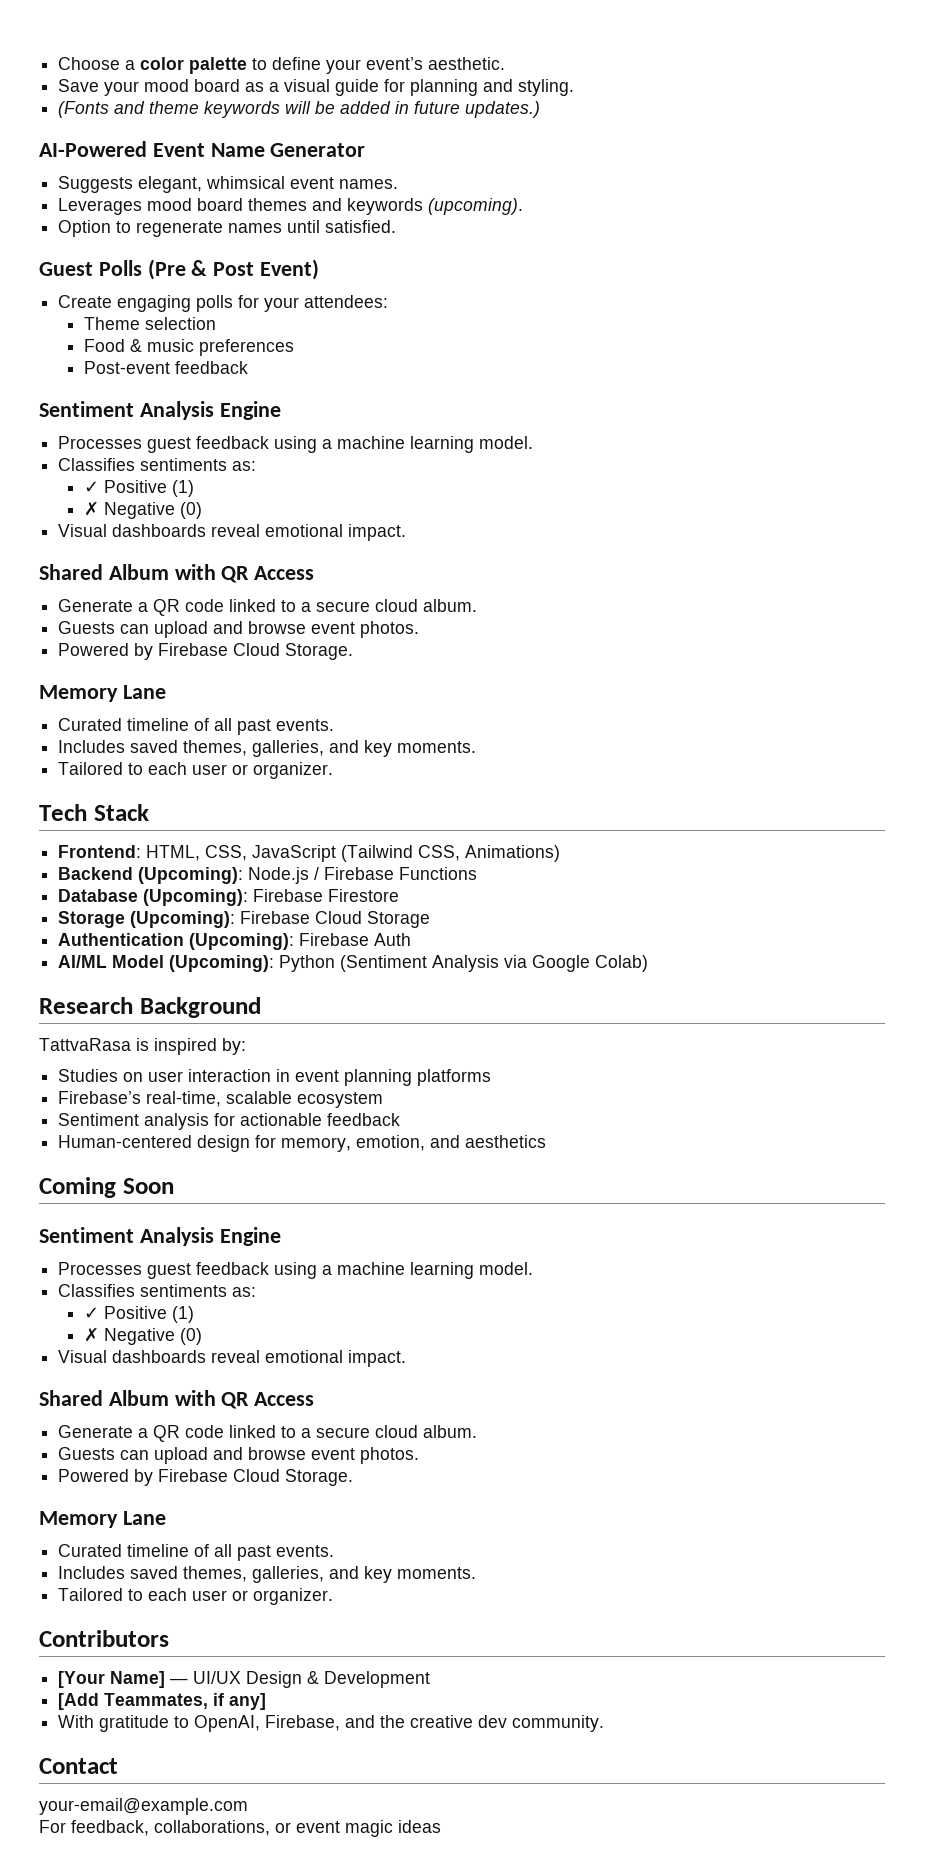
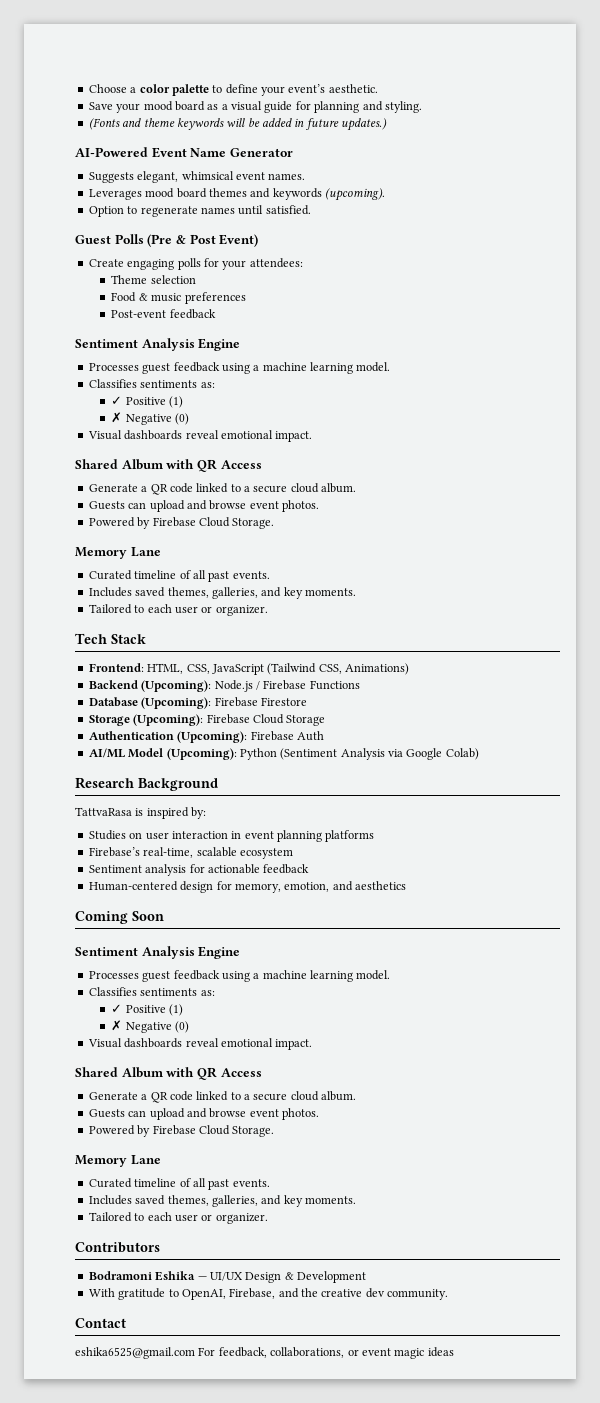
[58,1671,166,1688] [Your Name] -> [88,1271,196,1281] Bodramoni Eshika
[58,1693,267,1710] // [Add Teammates, if any] -> (366, 1277) none
[39,1798,248,1815] your-email@example.com // -> [75,1347,195,1359] eshika6525@gmail.com

